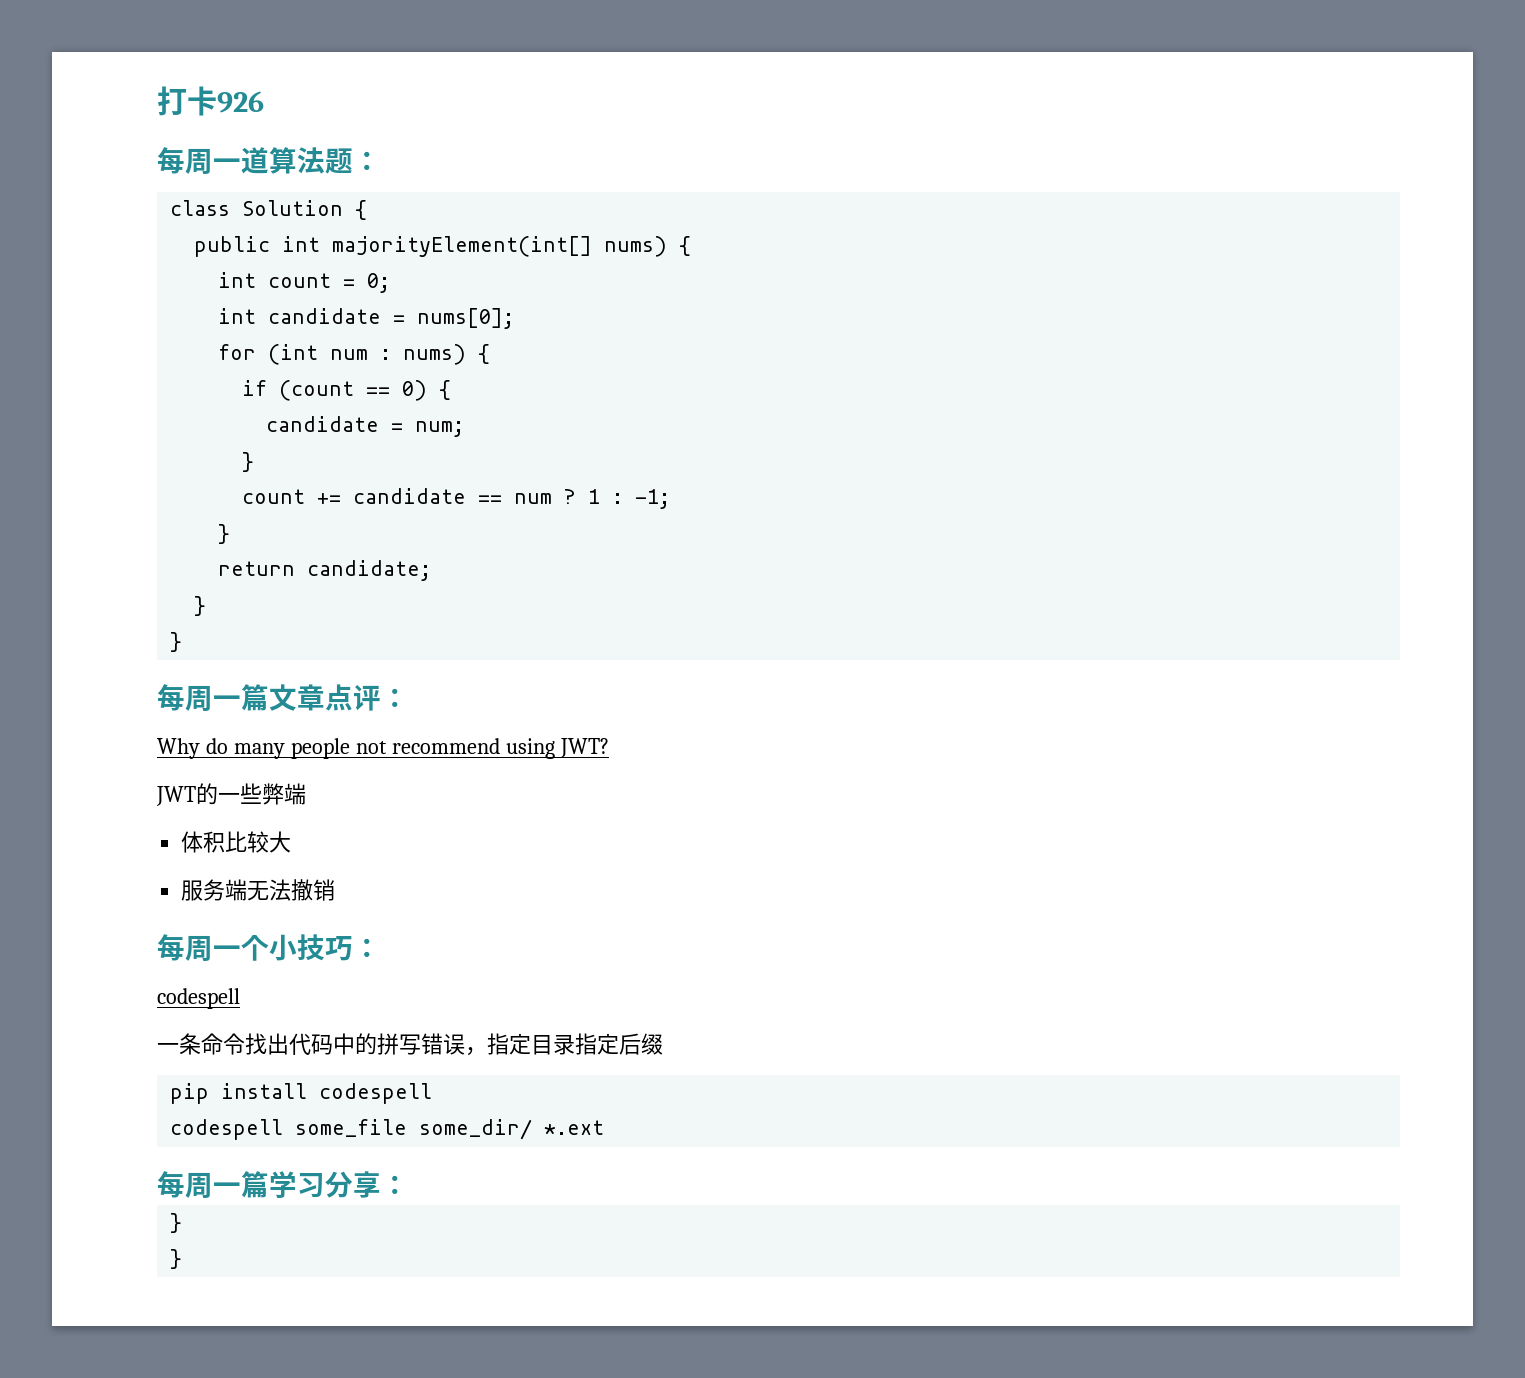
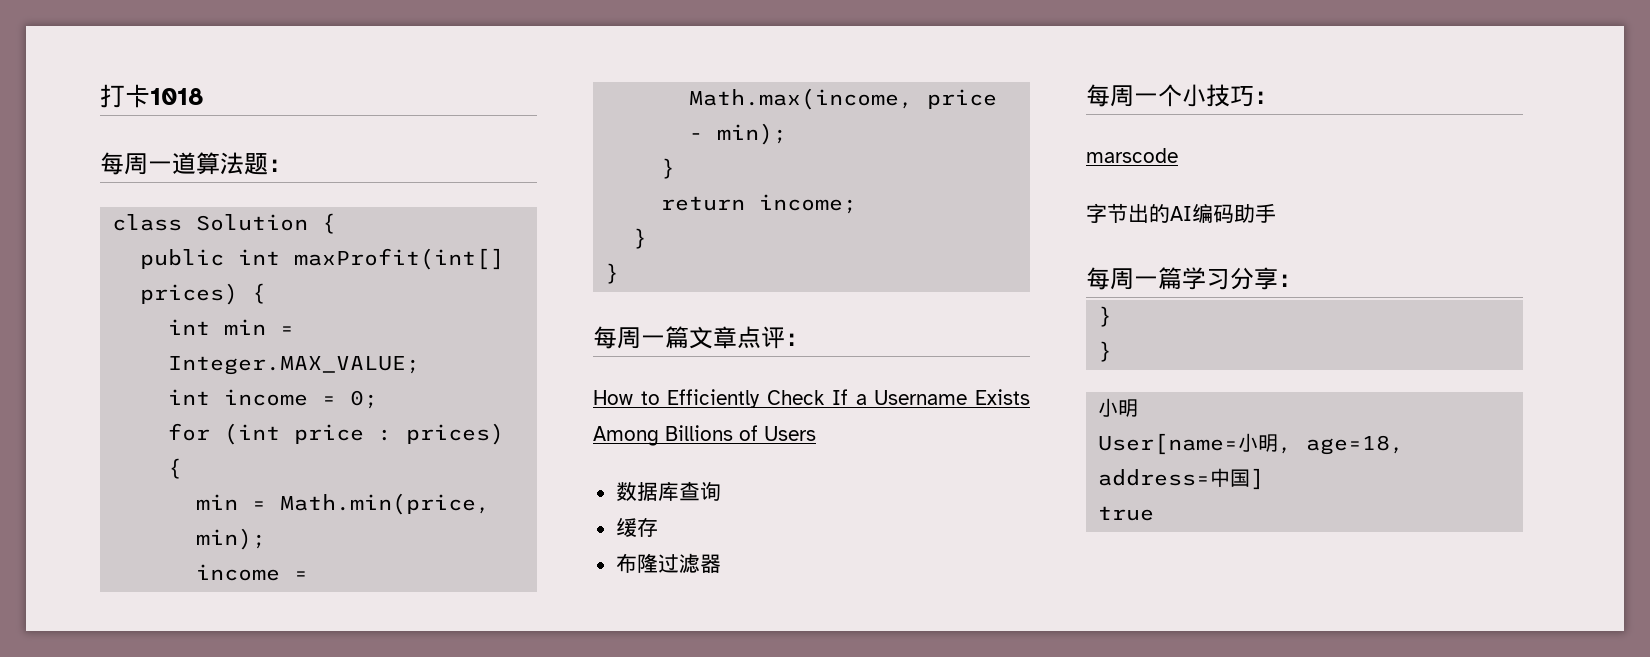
[217,91,264,113] 926 -> [150,88,204,105] 1018
[332,236,668,257] majorityElement(int[] nums) -> [294,248,505,270] [140,283,239,305] maxProfit(int[] prices)
[268,273,391,293] [218,308,515,329] [218,344,491,365] [242,380,452,401] [266,416,465,437] [242,452,255,472] [242,488,671,509] count = 0; // int candidate = nums[0]; // for (int num : nums) { // if (count == 0) { // candidate = num; // } // count += candidate == num ? 1 : -1; -> [224,319,295,335] [168,356,421,375] [168,389,379,409] [168,423,505,445] [168,458,183,479] [196,493,491,515] [196,528,267,550] [196,564,309,581] [689,88,998,110] [689,123,788,145] min = Integer.MAX_VALUE; // int income = 0; // for (int price : prices) { // min = Math.min(price, min); // income = Math.max(income, price - min);
[307,560,432,581] candidate; -> [759,194,858,214] income;
[157,738,609,759] [156,783,306,806] [181,831,292,853] [181,879,336,901] [157,934,381,961] [157,988,240,1009] [157,1033,663,1056] [170,1083,433,1104] [170,1119,605,1140] Why do many people not recommend using JWT? // JWT的一些弊端 // 体积比较大 // 服务端无法撤销 // 每周一个小技巧： // codespell // 一条命令找出代码中的拼写错误，指定目录指定后缀 // pip install codespell // codespell some_file some_dir/ *.ext -> [593,389,1030,408] [593,425,816,446] [615,481,721,501] [615,517,658,537] [615,553,721,573] [1086,84,1278,107] [1086,148,1178,163] [1086,203,1276,223] How to Efficiently Check If a Username Exists Among Billions of Users // 数据库查询 // 缓存 // 布隆过滤器 // 每周一个小技巧： // marscode // 字节出的AI编码助手
(183, 1259) none -> [1098,398,1139,417] [1098,433,1405,455] [1098,468,1265,490] [1098,506,1155,521] // 小明 // User[name=小明, age=18, address=中国] // true

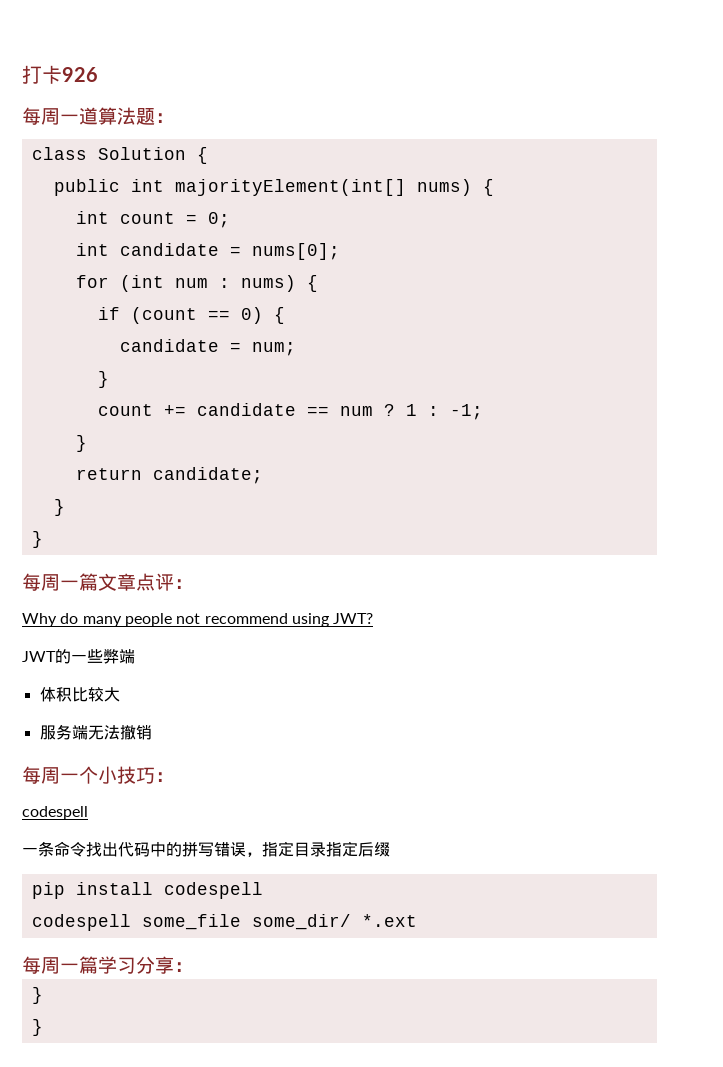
[150,88,204,105] 1018 -> [62,67,98,82] 926
[294,248,505,270] [140,283,239,305] maxProfit(int[] prices) -> [174,179,472,196] majorityElement(int[] nums)
[224,319,295,335] [168,356,421,375] [168,389,379,409] [168,423,505,445] [168,458,183,479] [196,493,491,515] [196,528,267,550] [196,564,309,581] [689,88,998,110] [689,123,788,145] min = Integer.MAX_VALUE; // int income = 0; // for (int price : prices) { // min = Math.min(price, min); // income = Math.max(income, price - min); -> [119,212,230,228] [75,243,340,260] [75,275,318,292] [97,307,285,324] [119,339,296,356] [97,371,109,388] [97,403,483,420] count = 0; // int candidate = nums[0]; // for (int num : nums) { // if (count == 0) { // candidate = num; // } // count += candidate == num ? 1 : -1;
[759,194,858,214] income; -> [152,467,263,484] candidate;
[593,389,1030,408] [593,425,816,446] [615,481,721,501] [615,517,658,537] [615,553,721,573] [1086,84,1278,107] [1086,148,1178,163] [1086,203,1276,223] How to Efficiently Check If a Username Exists Among Billions of Users // 数据库查询 // 缓存 // 布隆过滤器 // 每周一个小技巧： // marscode // 字节出的AI编码助手 -> [22,613,374,627] [22,649,135,664] [39,687,120,702] [39,724,152,740] [22,766,174,784] [22,806,88,820] [22,841,390,857] [31,882,263,899] [31,914,417,931] Why do many people not recommend using JWT? // JWT的一些弊端 // 体积比较大 // 服务端无法撤销 // 每周一个小技巧： // codespell // 一条命令找出代码中的拼写错误，指定目录指定后缀 // pip install codespell // codespell some_file some_dir/ *.ext
[1098,398,1139,417] [1098,433,1405,455] [1098,468,1265,490] [1098,506,1155,521] // 小明 // User[name=小明, age=18, address=中国] // true -> (43, 1027) none

